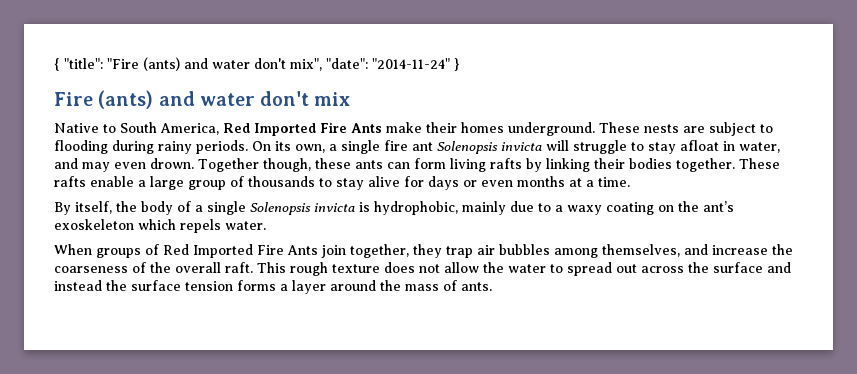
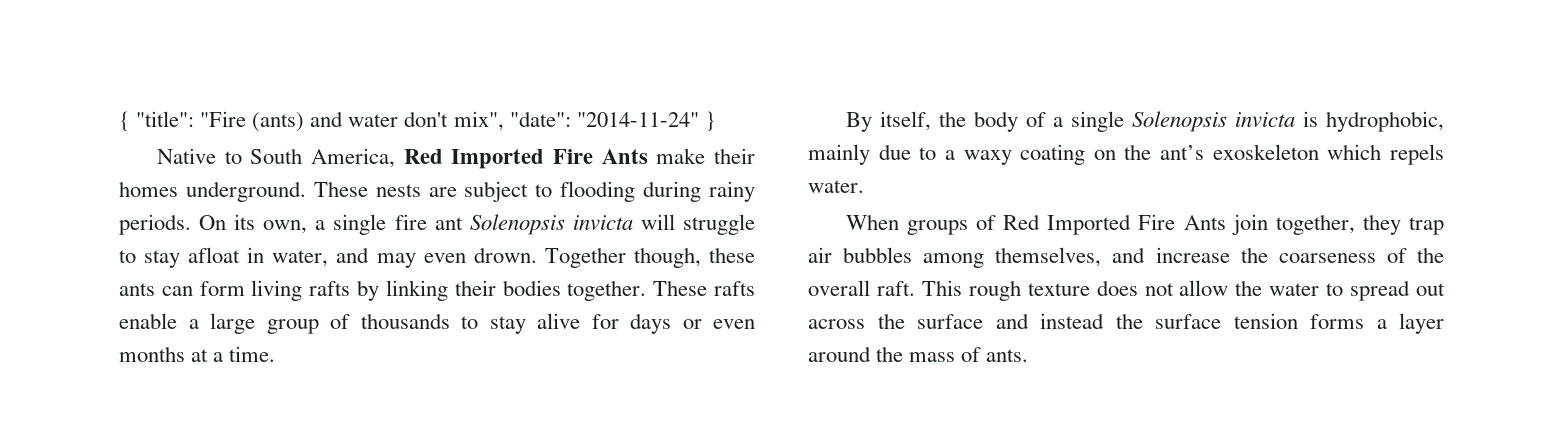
[54,90,351,109] // Fire (ants) and water don't mix -> (716, 121) none

